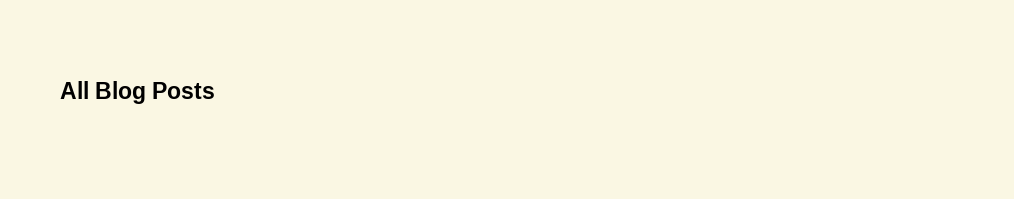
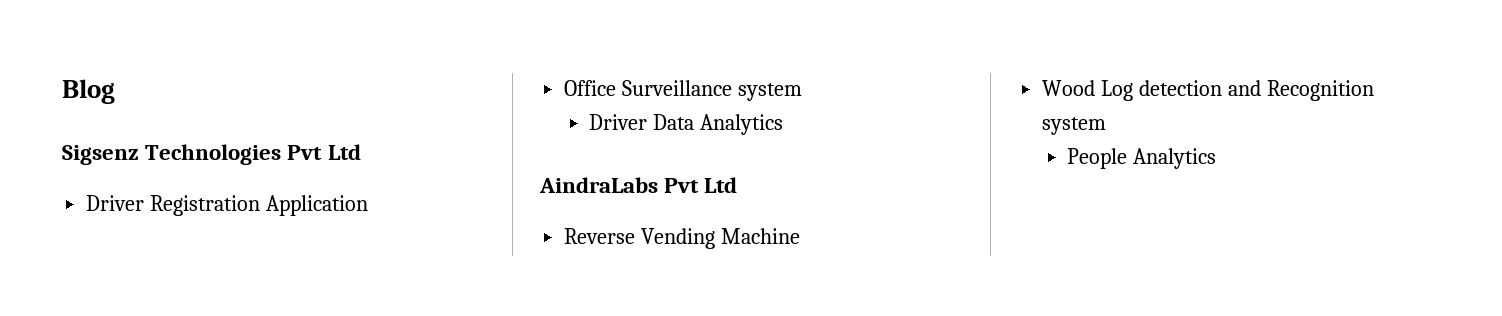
[60,81,89,99] All -> (62, 91) none
[152,82,216,99] Posts -> [62,144,361,165] [86,195,369,216] [564,80,803,101] [589,114,784,135] [539,177,738,193] [564,228,801,249] [1042,80,1374,101] [1042,117,1107,135] [1067,148,1217,169] // Sigsenz Technologies Pvt Ltd // Driver Registration Application // Office Surveillance system // Driver Data Analytics // AindraLabs Pvt Ltd // Reverse Vending Machine // Wood Log detection and Recognition system // People Analytics

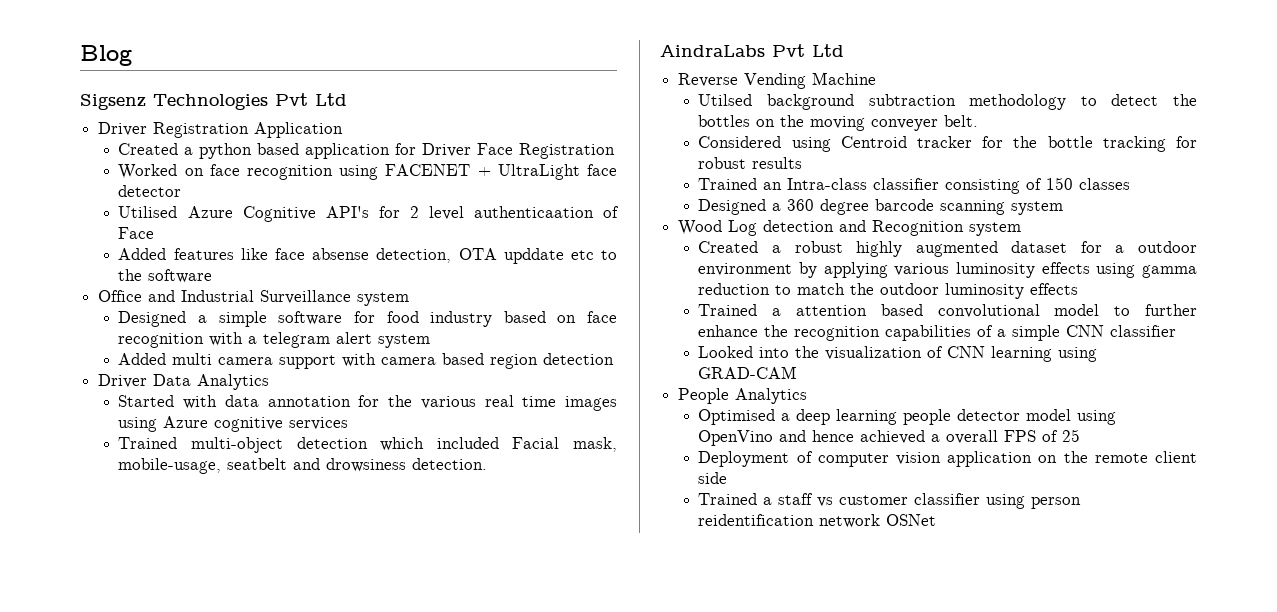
(369, 205) none -> [118,143,616,159] [118,164,617,180] [118,185,182,197] [118,206,619,222] [118,227,155,239] [118,248,617,264] [118,269,213,283] // Created a python based application for Driver Face Registration // Worked on face recognition using FACENET + UltraLight face detector // Utilised Azure Cognitive API's for 2 level authenticaation of Face // Added features like face absense detection, OTA upddate etc to the software
(617, 88) none -> [148,290,255,302] and Industrial
[589,114,784,135] Driver Data Analytics -> [118,311,617,327] [118,332,431,348] [118,353,615,369] [98,374,270,390] [118,395,618,411] [118,416,349,432] [118,437,617,453] [118,458,488,474] Designed a simple software for food industry based on face recognition with a telegram alert system // Added multi camera support with camera based region detection // Driver Data Analytics // Started with data annotation for the various real time images using Azure cognitive services // Trained multi-object detection which included Facial mask, mobile-usage, seatbelt and drowsiness detection.
(801, 236) none -> [698,94,1197,110] [698,115,979,131] [698,136,1197,152] [698,157,803,169] [698,177,1131,194] [698,199,1064,215] // Utilsed background subtraction methodology to detect the bottles on the moving conveyer belt. // Considered using Centroid tracker for the bottle tracking for robust results // Trained an Intra-class classifier consisting of 150 classes // Designed a 360 degree barcode scanning system
[1067,148,1217,169] People Analytics -> [698,241,1197,257] [698,262,1197,278] [698,283,1079,299] [698,304,1197,318] [698,325,1177,341] [698,346,1098,362] [698,366,798,379] [678,388,808,404] [698,409,1117,425] [698,429,1081,446] [698,451,1197,467] [698,472,728,484] [698,493,1082,509] [698,514,937,528] Created a robust highly augmented dataset for a outdoor environment by applying various luminosity effects using gamma reduction to match the outdoor luminosity effects // Trained a attention based convolutional model to further enhance the recognition capabilities of a simple CNN classifier // Looked into the visualization of CNN learning using GRAD-CAM // People Analytics // Optimised a deep learning people detector model using OpenVino and hence achieved a overall FPS of 25 // Deployment of computer vision application on the remote client side // Trained a staff vs customer classifier using person reidentification network OSNet

